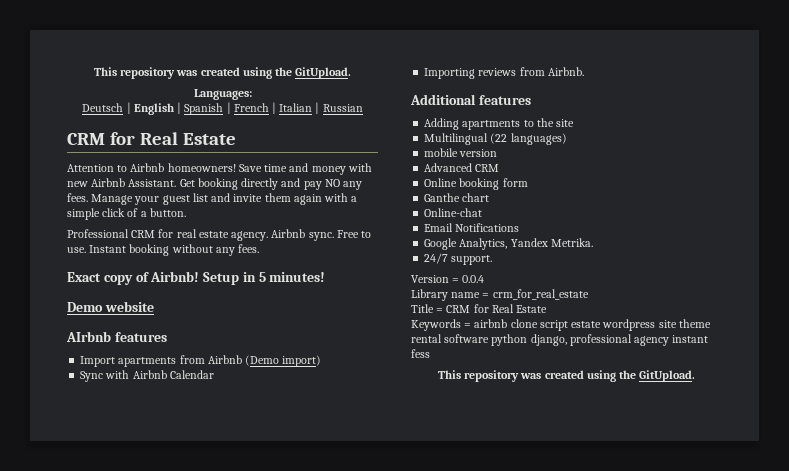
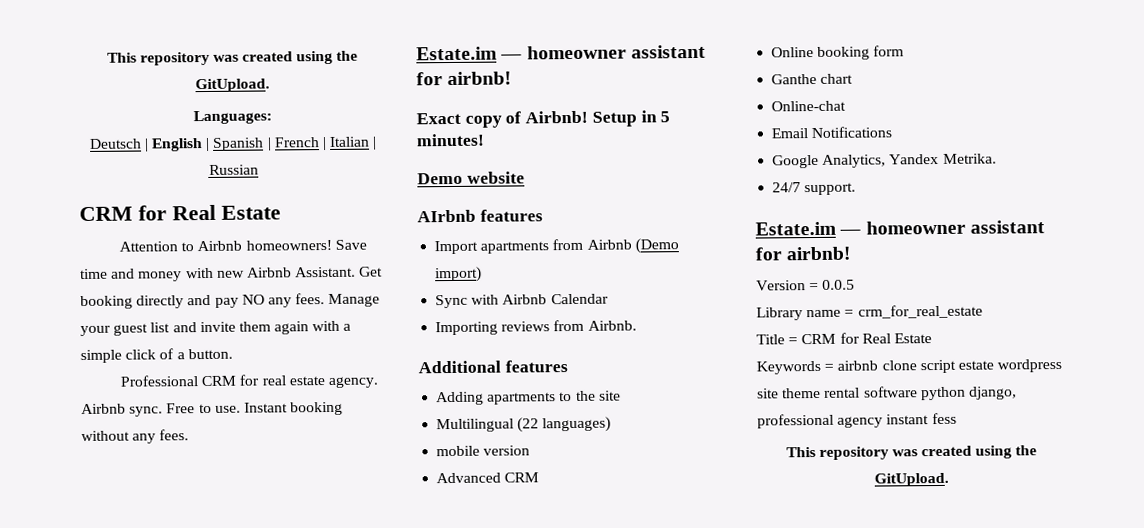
(260, 248) none -> [416,44,706,61] [416,71,513,86] // Estate.im — homeowner assistant for airbnb!
(493, 260) none -> [755,220,1045,236] [755,246,852,261] // Estate.im — homeowner assistant for airbnb!
[462,275,485,283] 0.0.4 -> [822,279,856,290] 0.0.5

